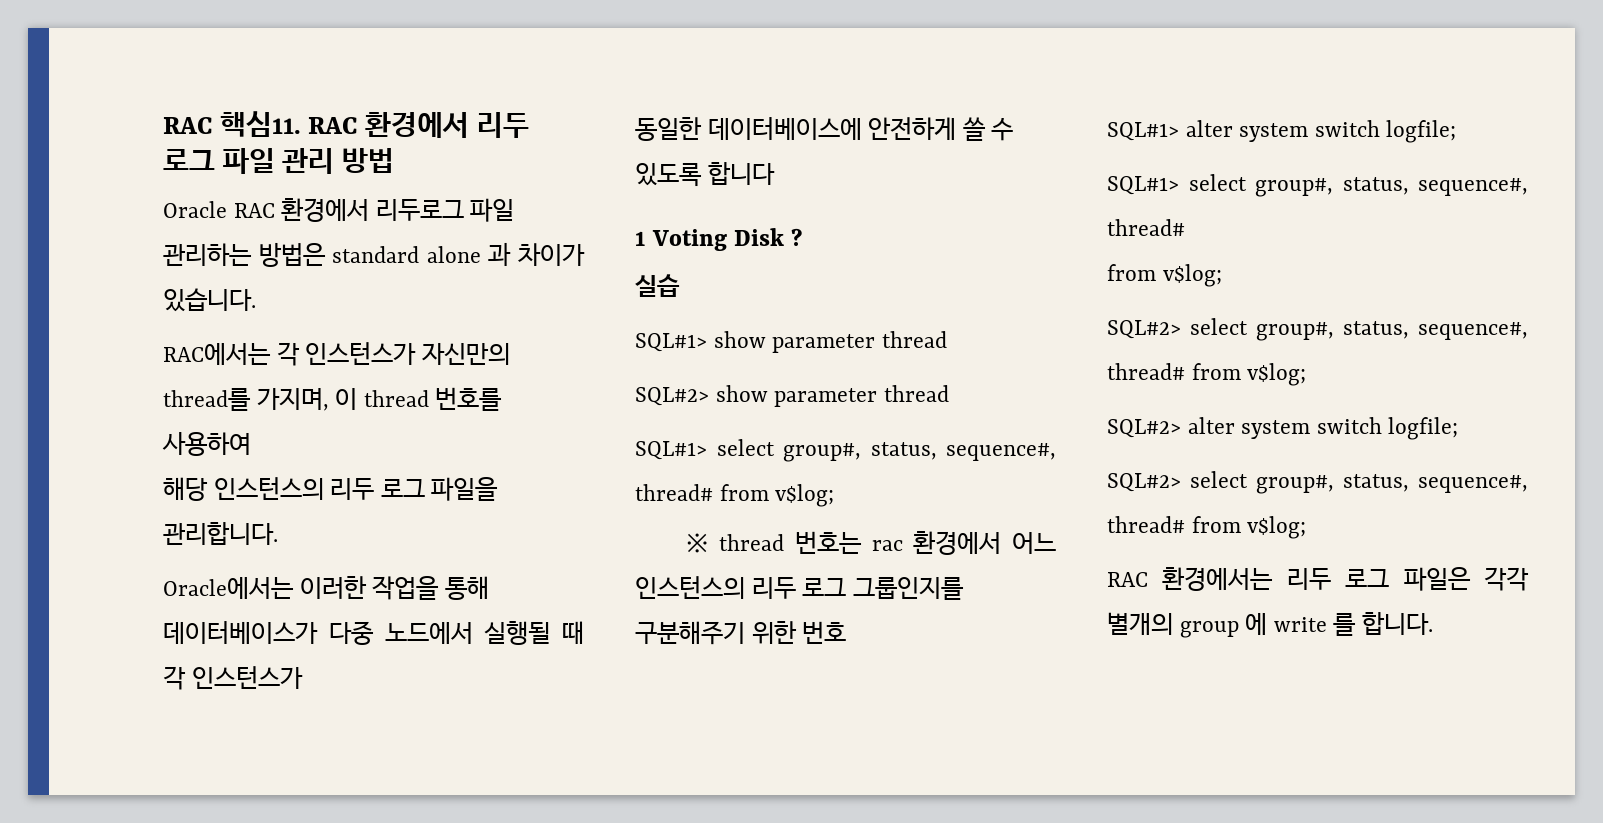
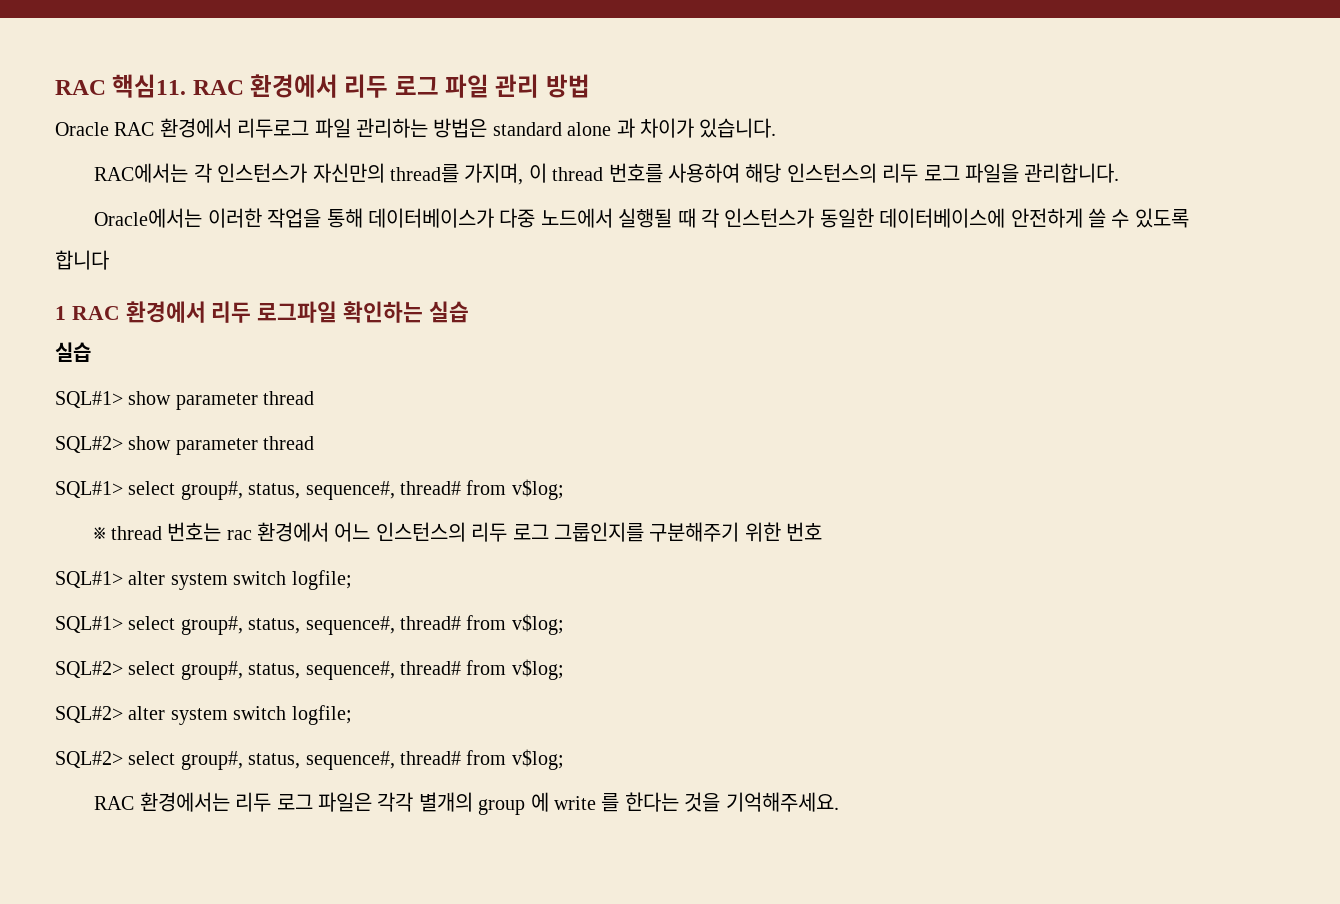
(251, 444) // -> (740, 173) none
(303, 677) // -> (815, 218) none
(702, 175) none -> (1189, 218) //
[652,228,803,251] Voting Disk ? -> [71,301,469,323] RAC 환경에서 리두 로그파일 확인하는 실습
(1185, 227) // -> (461, 623) none
[1362,612,1434,635] 합니다. -> [624,792,839,812] 한다는 것을 기억해주세요.

